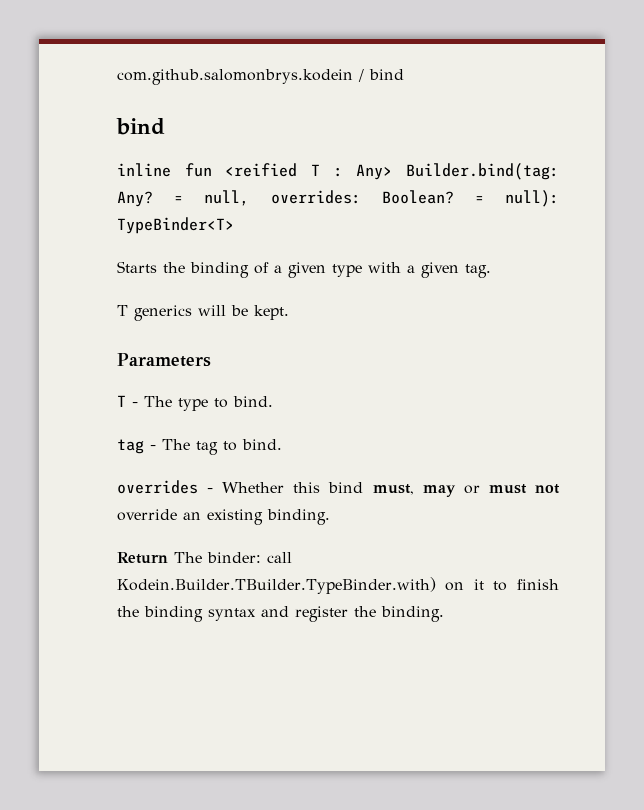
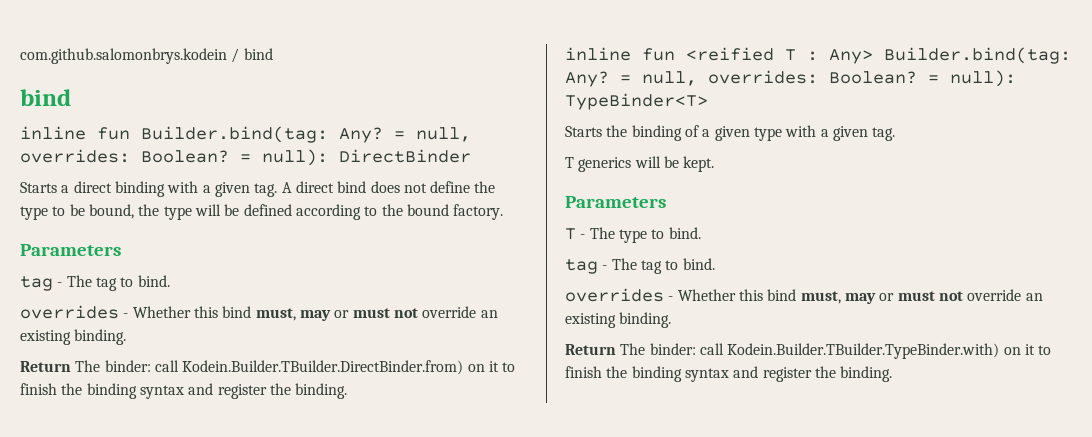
(165, 126) none -> [20,126,471,143] [20,149,471,166] [20,181,496,197] [20,204,504,220] [20,244,121,256] [20,275,170,291] [20,305,498,321] [20,329,127,345] [20,360,516,375] [20,383,348,399] // inline fun Builder.bind(tag: Any? = null, overrides: Boolean? = null): DirectBinder // Starts a direct binding with a given tag. A direct bind does not define the type to be bound, the type will be defined according to the bound factory. // Parameters // tag - The tag to bind. // overrides - Whether this bind must, may or must not override an existing binding. // Return The binder: call Kodein.Builder.TBuilder.DirectBinder.from) on it to finish the binding syntax and register the binding.

